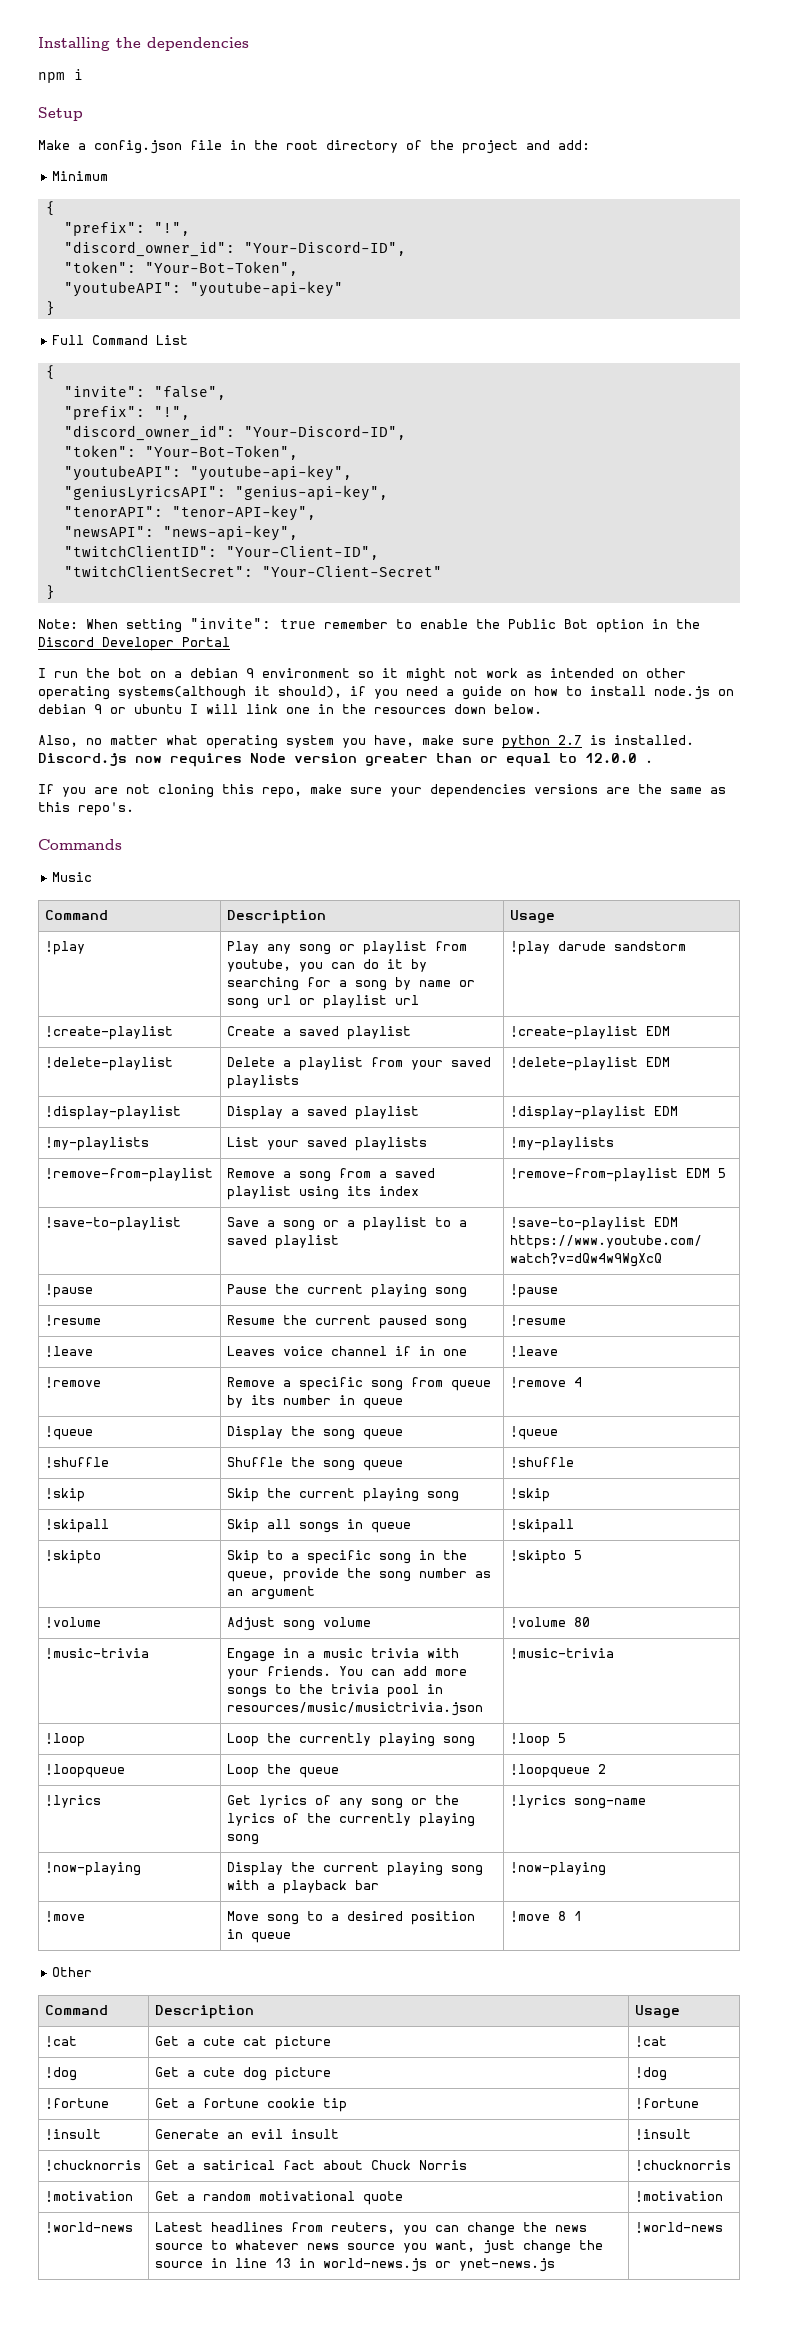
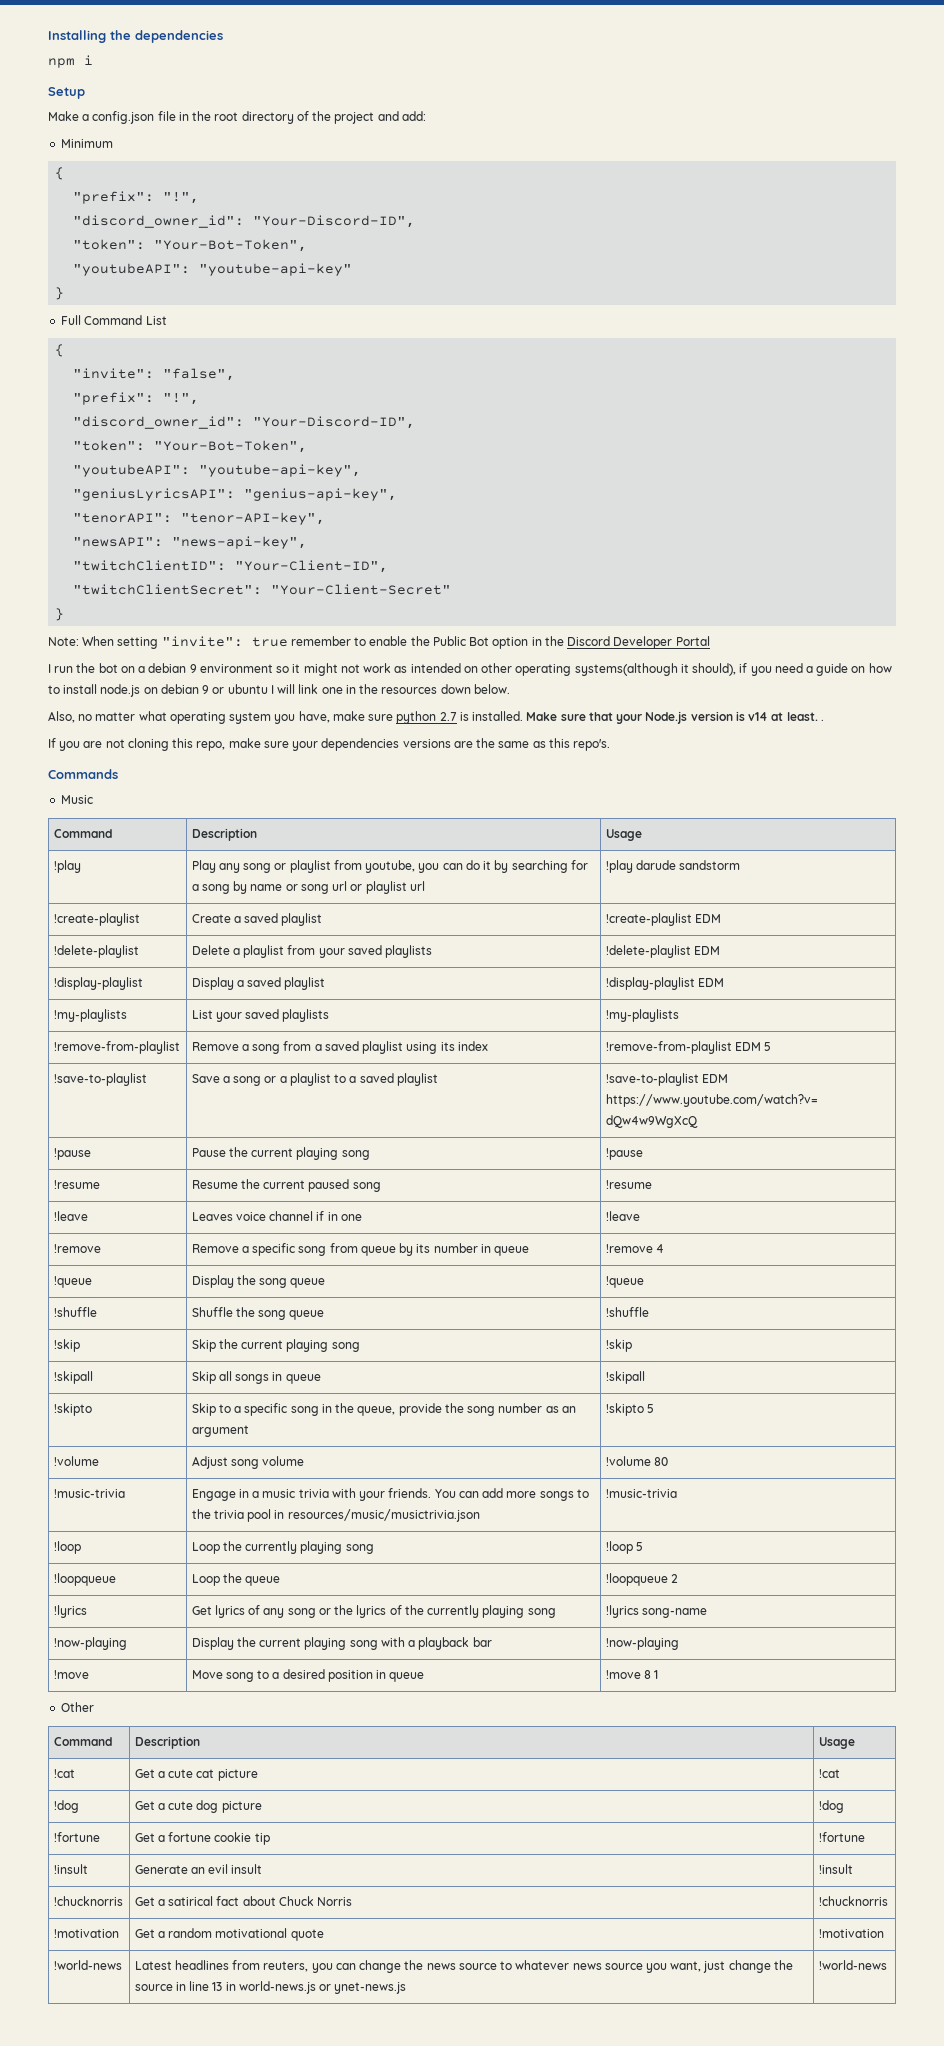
[38,753,637,767] Discord.js now requires Node version greater than or equal to 12.0.0 -> [526,711,818,724] Make sure that your Node.js version is v14 at least.

